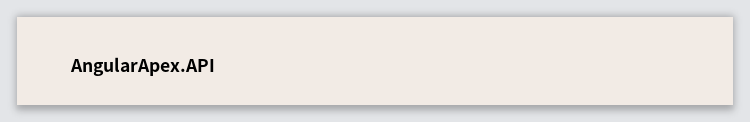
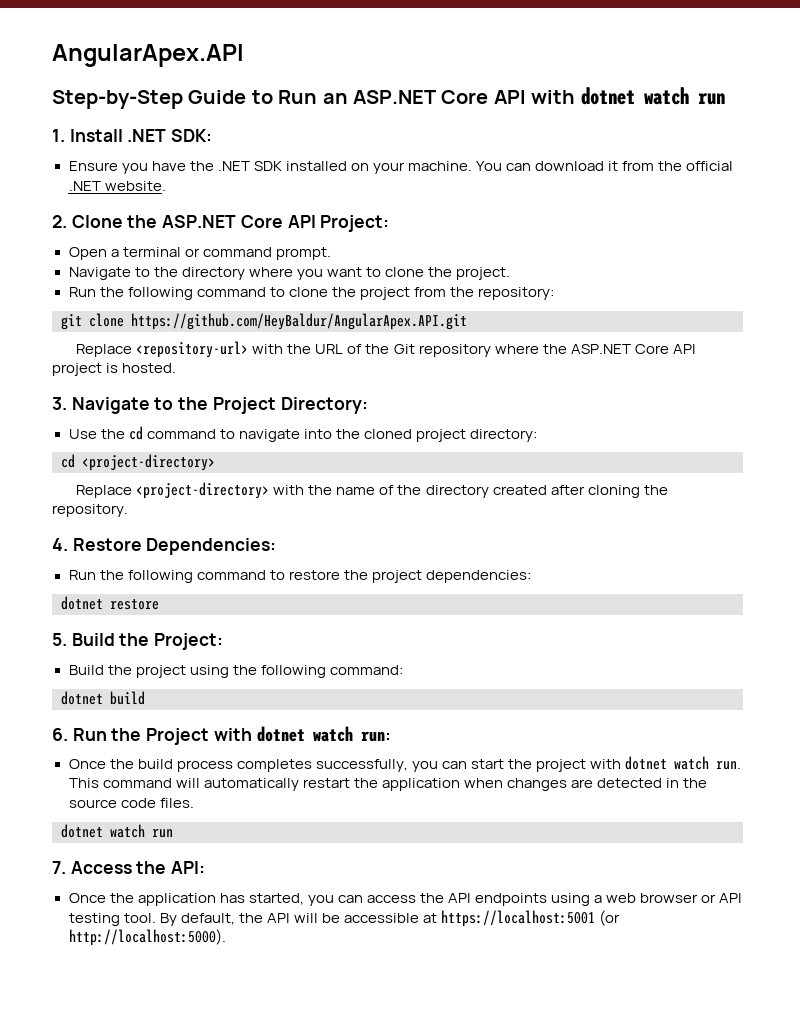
(215, 66) none -> [52,87,725,109] [52,129,213,142] [68,161,734,174] [68,181,166,191] [52,215,390,232] [68,247,331,260] [68,267,511,280] [68,287,554,300] [61,313,467,330] [76,341,696,358] [52,363,177,376] [52,397,368,414] [68,426,537,442] [61,454,215,471] [76,482,668,499] [52,504,128,517] [52,538,277,555] [68,570,531,583] [61,596,159,610] [52,633,224,650] [68,665,403,678] [61,691,145,705] [52,726,391,745] [68,756,742,772] [68,778,708,791] [68,798,194,808] [61,824,173,838] [52,861,206,874] [68,893,743,906] [68,910,621,927] [68,929,226,946] // Step-by-Step Guide to Run an ASP.NET Core API with dotnet watch run // 1. Install .NET SDK: // Ensure you have the .NET SDK installed on your machine. You can download it from the official .NET website. // 2. Clone the ASP.NET Core API Project: // Open a terminal or command prompt. // Navigate to the directory where you want to clone the project. // Run the following command to clone the project from the repository: // git clone https://github.com/HeyBaldur/AngularApex.API.git // Replace <repository-url> with the URL of the Git repository where the ASP.NET Core API project is hosted. // 3. Navigate to the Project Directory: // Use the cd command to navigate into the cloned project directory: // cd <project-directory> // Replace <project-directory> with the name of the directory created after cloning the repository. // 4. Restore Dependencies: // Run the following command to restore the project dependencies: // dotnet restore // 5. Build the Project: // Build the project using the following command: // dotnet build // 6. Run the Project with dotnet watch run: // Once the build process completes successfully, you can start the project with dotnet watch run. This command will automatically restart the application when changes are detected in the source code files. // dotnet watch run // 7. Access the API: // Once the application has started, you can access the API endpoints using a web browser or API testing tool. By default, the API will be accessible at https://localhost:5001 (or http://localhost:5000).

